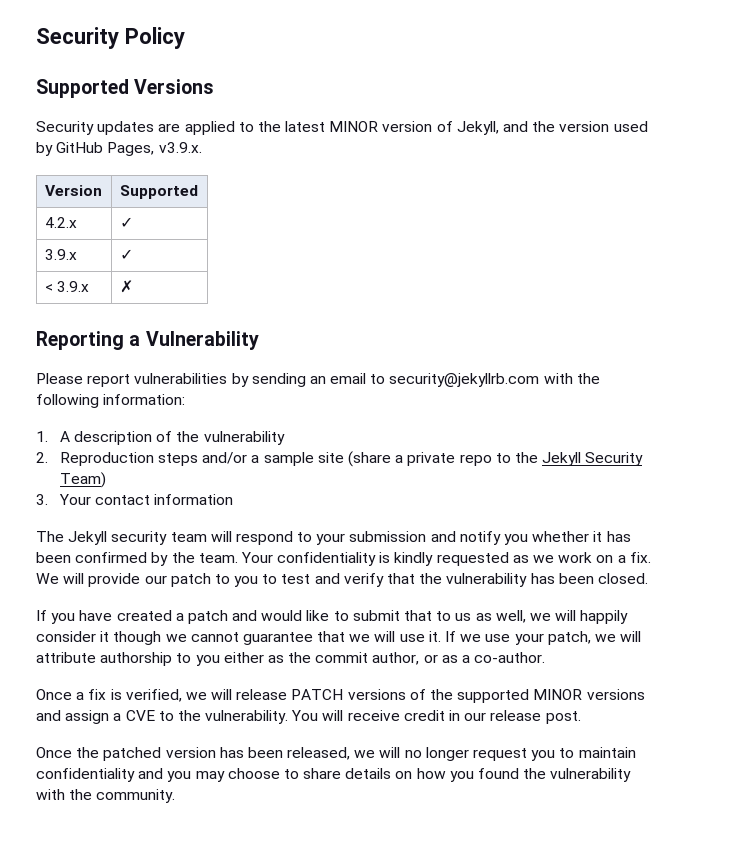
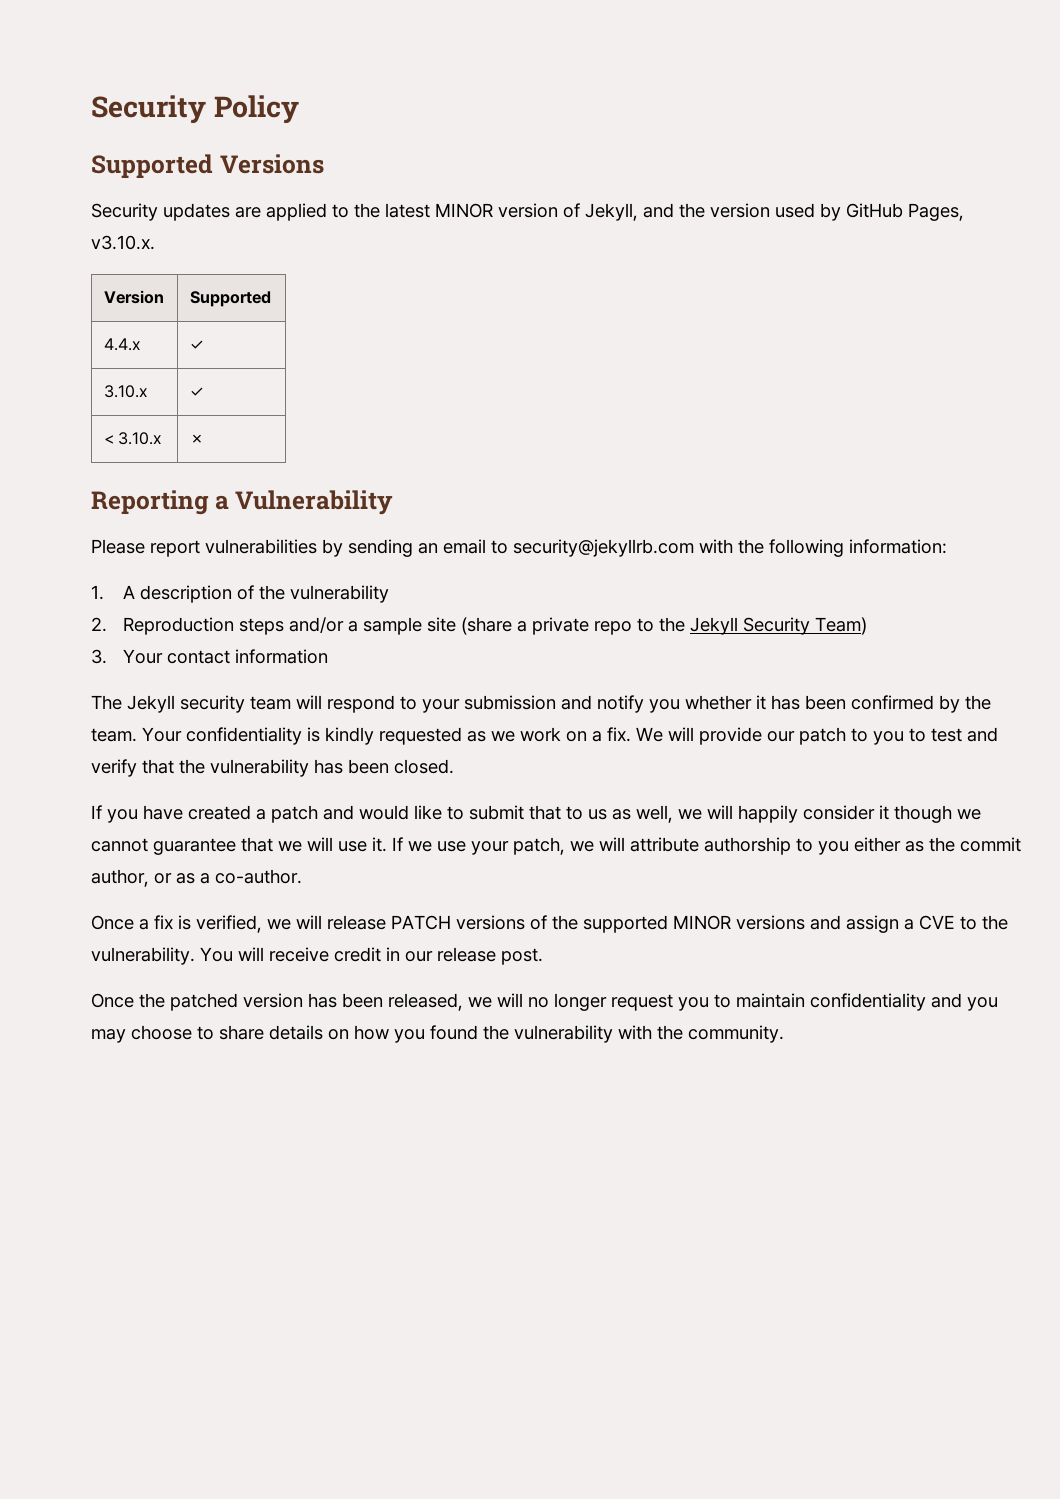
[158,142,202,153] v3.9.x. -> [91,235,155,250] v3.10.x.
[44,217,77,228] [119,217,133,228] [44,249,77,260] 4.2.x | ✓ // 3.9.x -> [103,338,140,351] [189,340,204,350] [103,385,147,398] 4.4.x | ✓ // 3.10.x
[56,281,89,292] 3.9.x -> [118,432,162,445] 3.10.x

